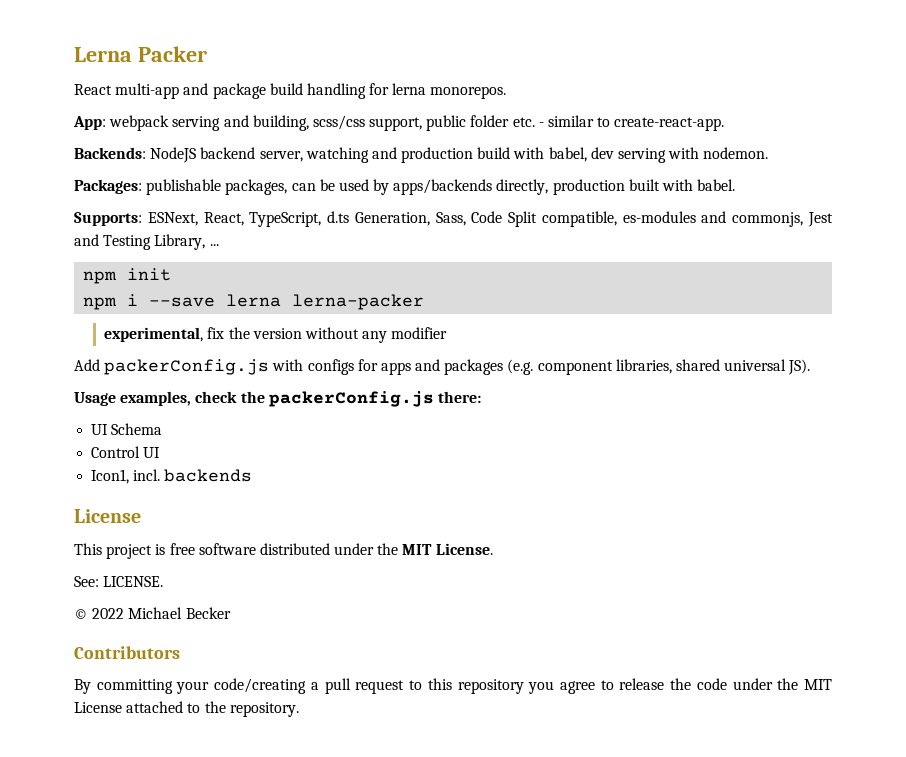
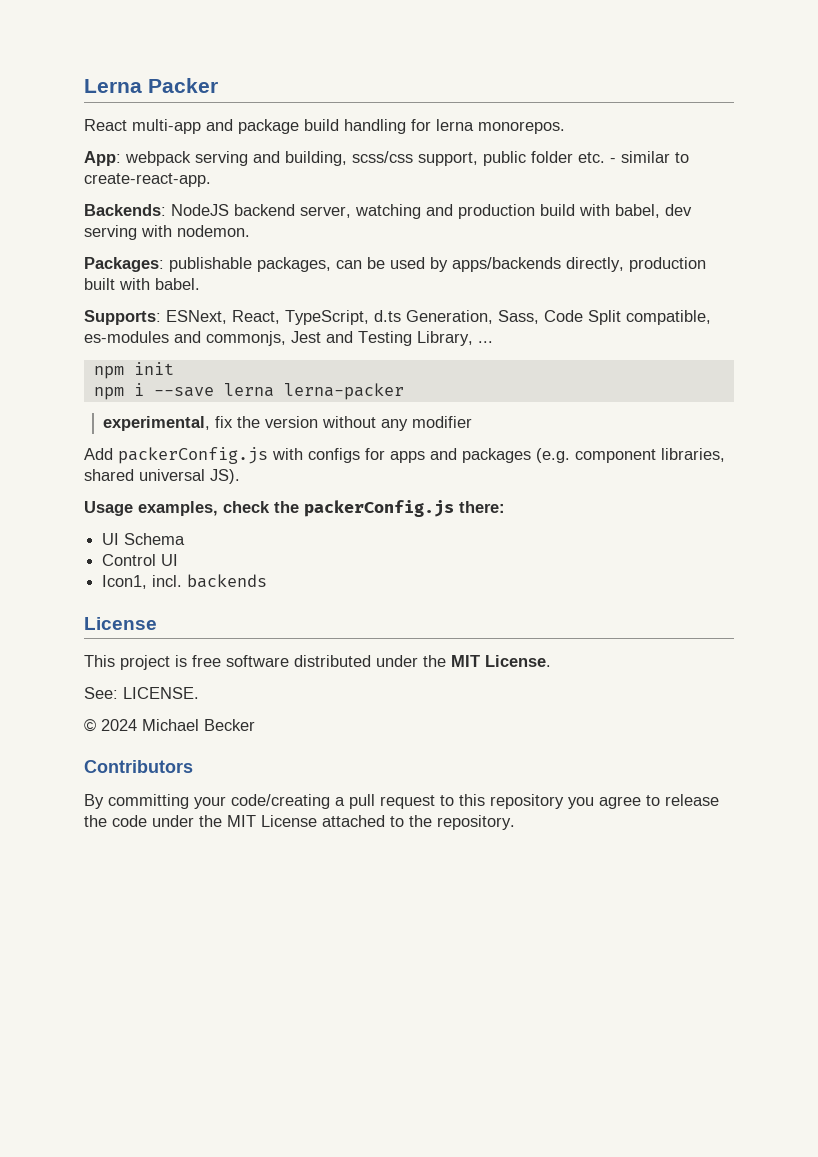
[92,608,125,619] 2022 -> [101,719,137,731] 2024

